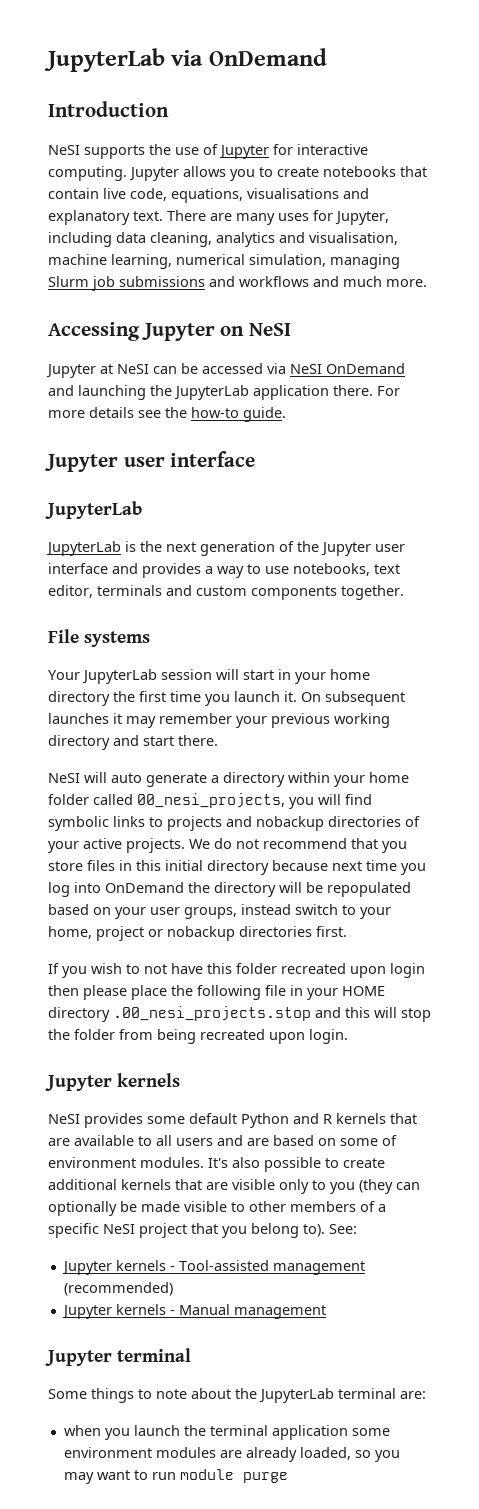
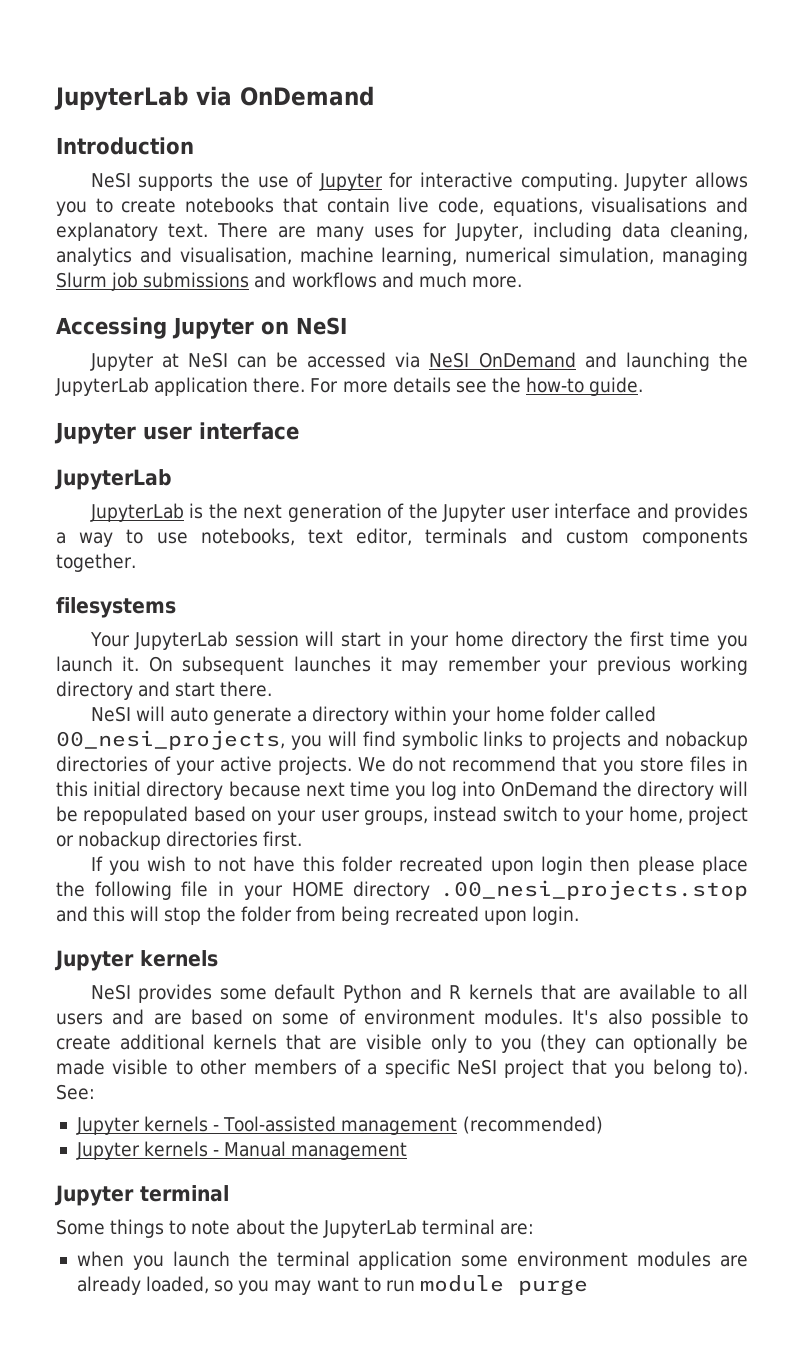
[48,629,151,647] File systems -> [56,597,176,618] filesystems

